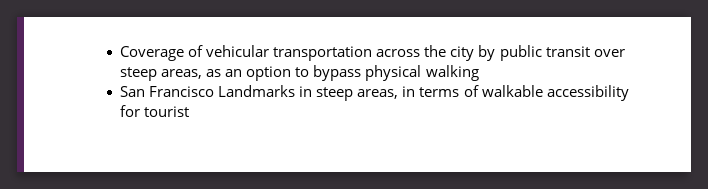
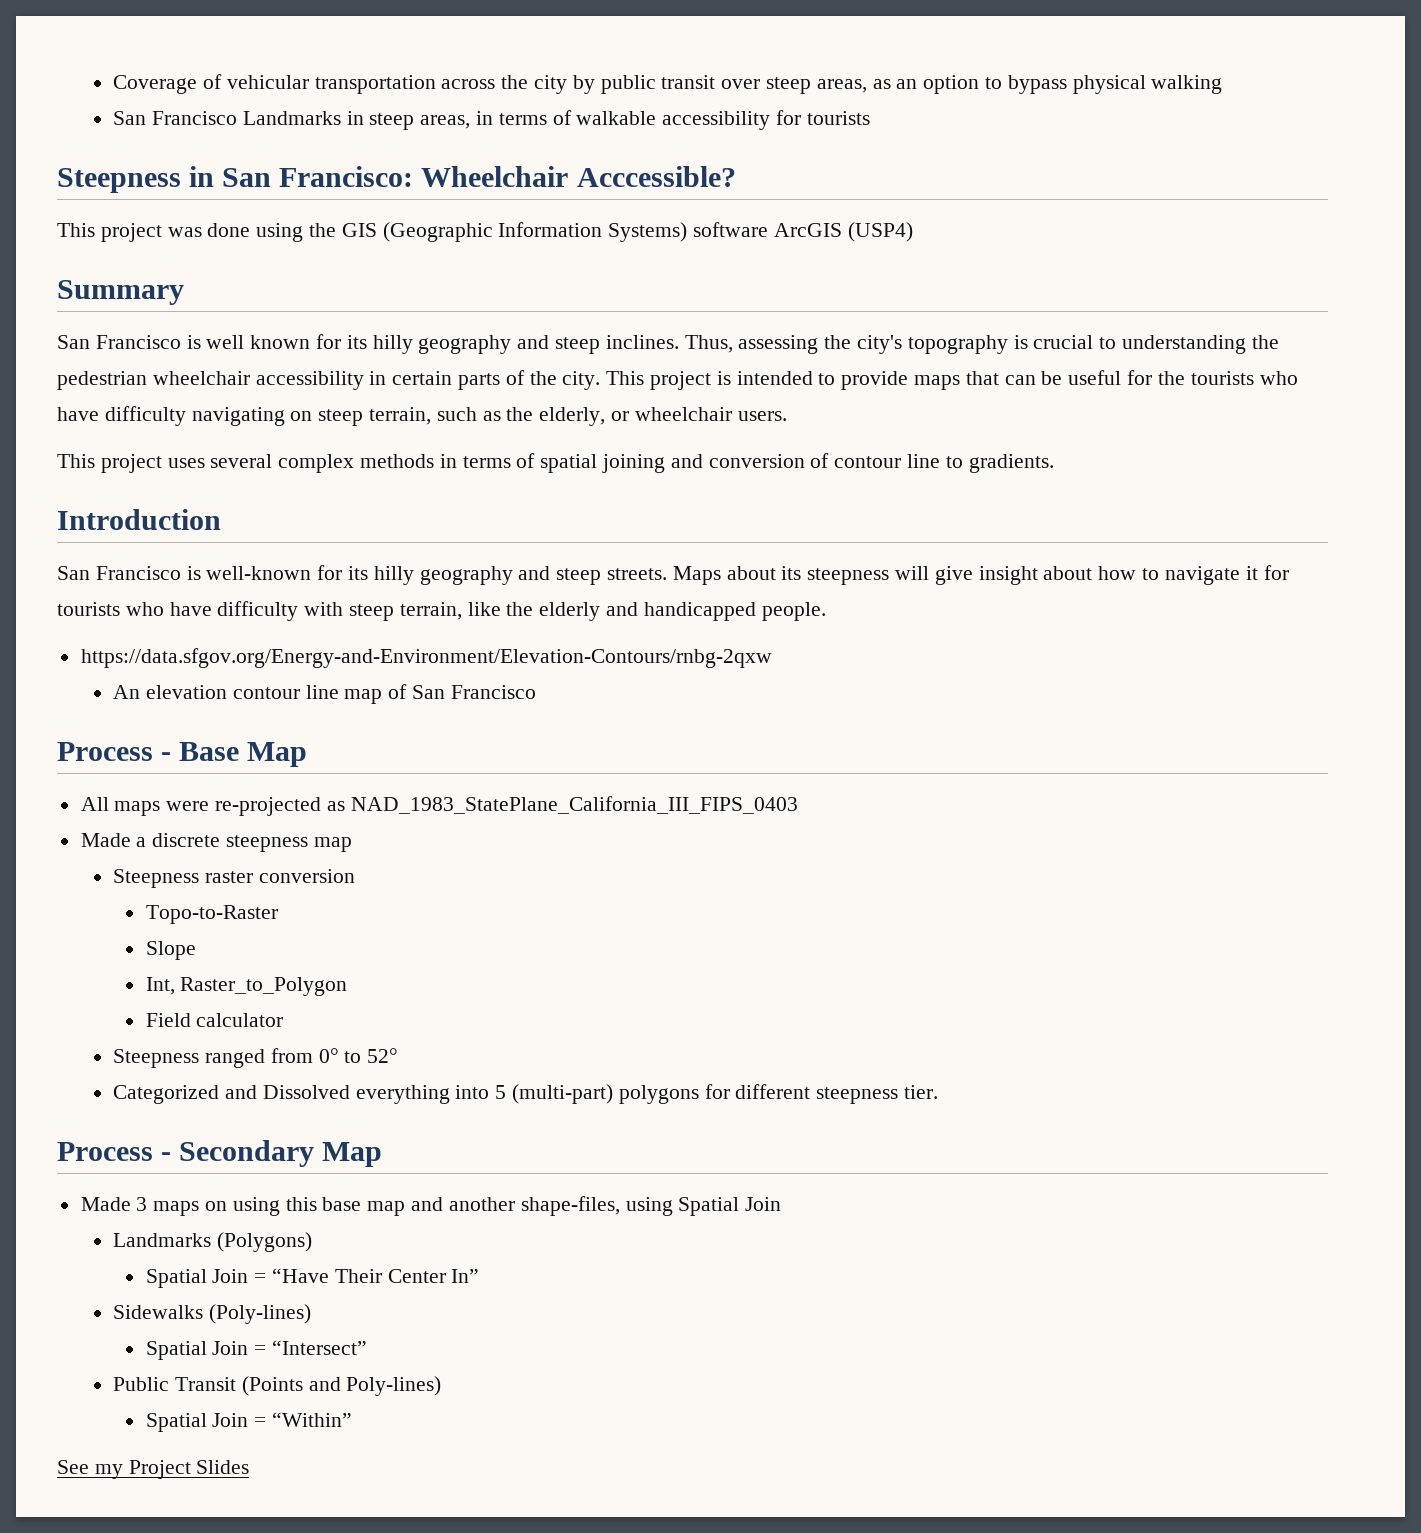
[144,106,190,117] tourist -> [806,111,870,125] [57,166,736,193] [57,222,913,242] [57,280,184,305] [57,334,1279,354] [57,370,1298,390] [57,406,787,426] [57,453,1054,473] [57,509,221,530] [57,565,1289,585] [57,601,826,621] [80,648,772,668] [113,684,536,704] [57,742,308,767] [80,796,798,816] [80,833,352,852] [113,869,355,888] [145,905,278,924] [145,941,196,960] [145,977,348,996] [145,1013,284,1027] [113,1048,399,1068] [113,1084,938,1104] [57,1140,383,1167] [80,1196,782,1216] [113,1232,312,1252] [145,1268,480,1288] [113,1304,311,1324] [145,1340,367,1360] [113,1376,442,1396] [145,1412,352,1432] [57,1460,250,1479] tourists // Steepness in San Francisco: Wheelchair Acccessible? // This project was done using the GIS (Geographic Information Systems) software ArcGIS (USP4) // Summary // San Francisco is well known for its hilly geography and steep inclines. Thus, assessing the city's topography is crucial to understanding the pedestrian wheelchair accessibility in certain parts of the city. This project is intended to provide maps that can be useful for the tourists who have difficulty navigating on steep terrain, such as the elderly, or wheelchair users. // This project uses several complex methods in terms of spatial joining and conversion of contour line to gradients. // Introduction // San Francisco is well-known for its hilly geography and steep streets. Maps about its steepness will give insight about how to navigate it for tourists who have difficulty with steep terrain, like the elderly and handicapped people. // https://data.sfgov.org/Energy-and-Environment/Elevation-Contours/rnbg-2qxw // An elevation contour line map of San Francisco // Process - Base Map // All maps were re-projected as NAD_1983_StatePlane_California_III_FIPS_0403 // Made a discrete steepness map // Steepness raster conversion // Topo-to-Raster // Slope // Int, Raster_to_Polygon // Field calculator // Steepness ranged from 0° to 52° // Categorized and Dissolved everything into 5 (multi-part) polygons for different steepness tier. // Process - Secondary Map // Made 3 maps on using this base map and another shape-files, using Spatial Join // Landmarks (Polygons) // Spatial Join = “Have Their Center In” // Sidewalks (Poly-lines) // Spatial Join = “Intersect” // Public Transit (Points and Poly-lines) // Spatial Join = “Within” // See my Project Slides

